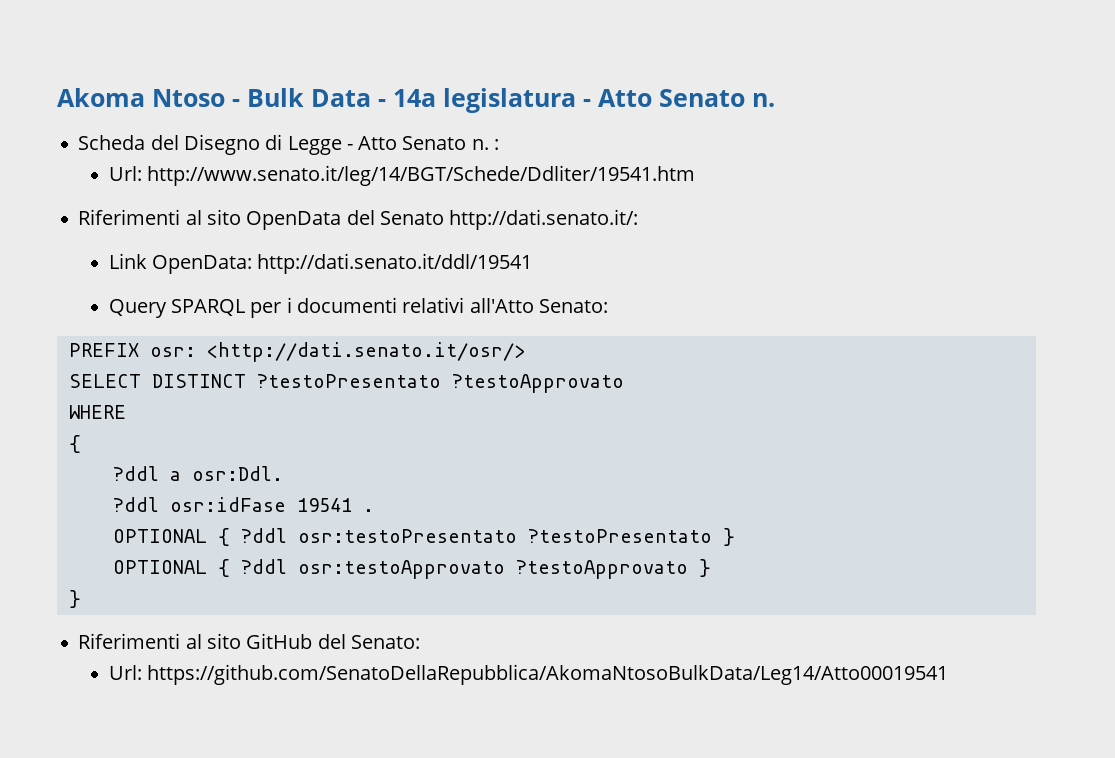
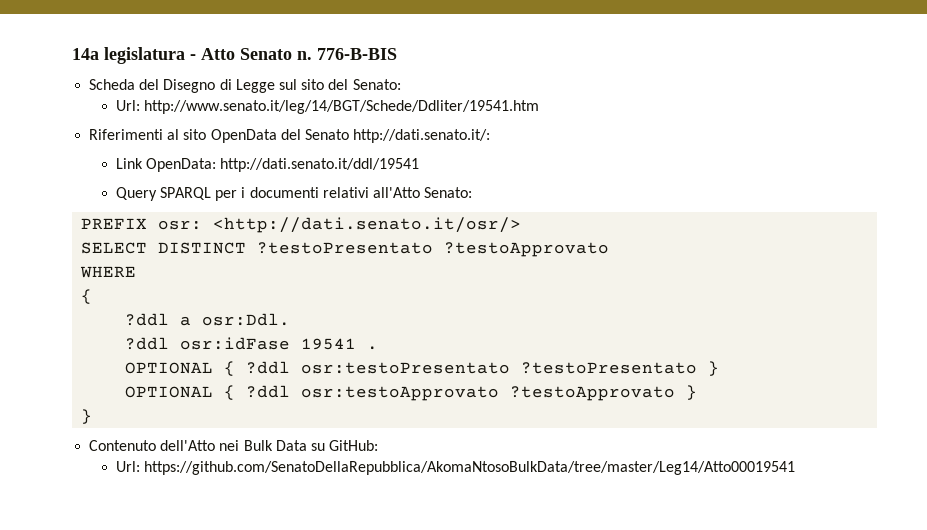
[57,88,386,107] Akoma Ntoso - Bulk Data - -> (72, 54) none
(775, 100) none -> [317,48,397,60] 776-B-BIS
[346,136,499,150] - Atto Senato n. : -> [278,79,401,90] sul sito del Senato:
[78,633,420,649] [108,664,949,685] Riferimenti al sito GitHub del Senato: // Url: https://github.com/SenatoDellaRepubblica/AkomaNtosoBulkData/Leg14/Atto00019541 -> [89,440,379,451] [115,461,796,475] Contenuto dell'Atto nei Bulk Data su GitHub: // Url: https://github.com/SenatoDellaRepubblica/AkomaNtosoBulkData/tree/master/Leg14/Atto00019541

